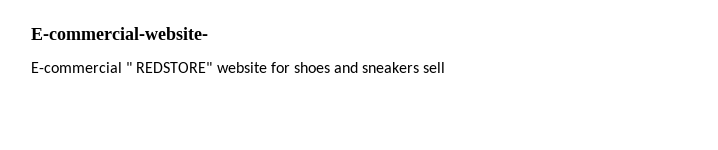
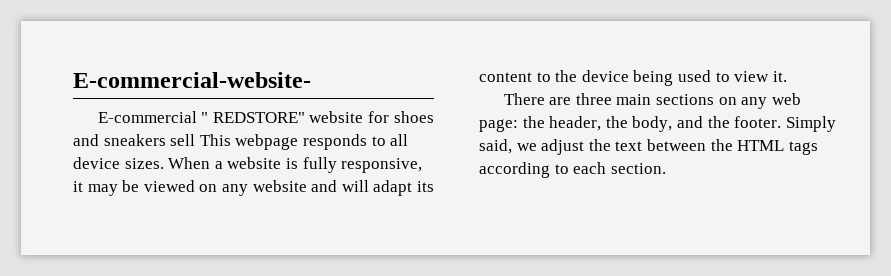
(446, 67) none -> [199,134,409,150] [73,157,423,173] [73,180,434,196] [479,70,787,86] [503,93,801,109] [479,116,836,132] [479,139,818,155] [479,162,666,178] This webpage responds to all device sizes. When a website is fully responsive, it may be viewed on any website and will adapt its content to the device being used to view it. // There are three main sections on any web page: the header, the body, and the footer. Simply said, we adjust the text between the HTML tags according to each section.

